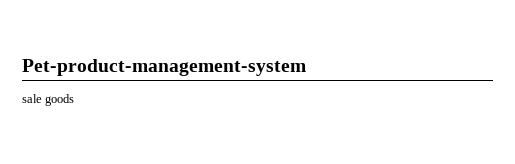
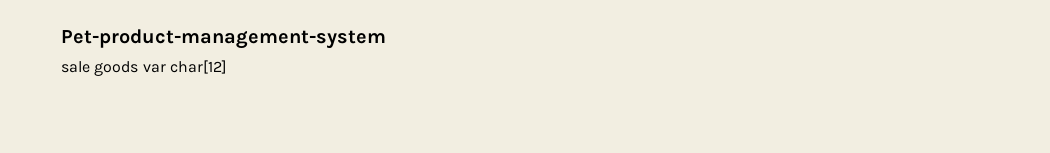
(75, 100) none -> [142,60,227,74] var char[12]

